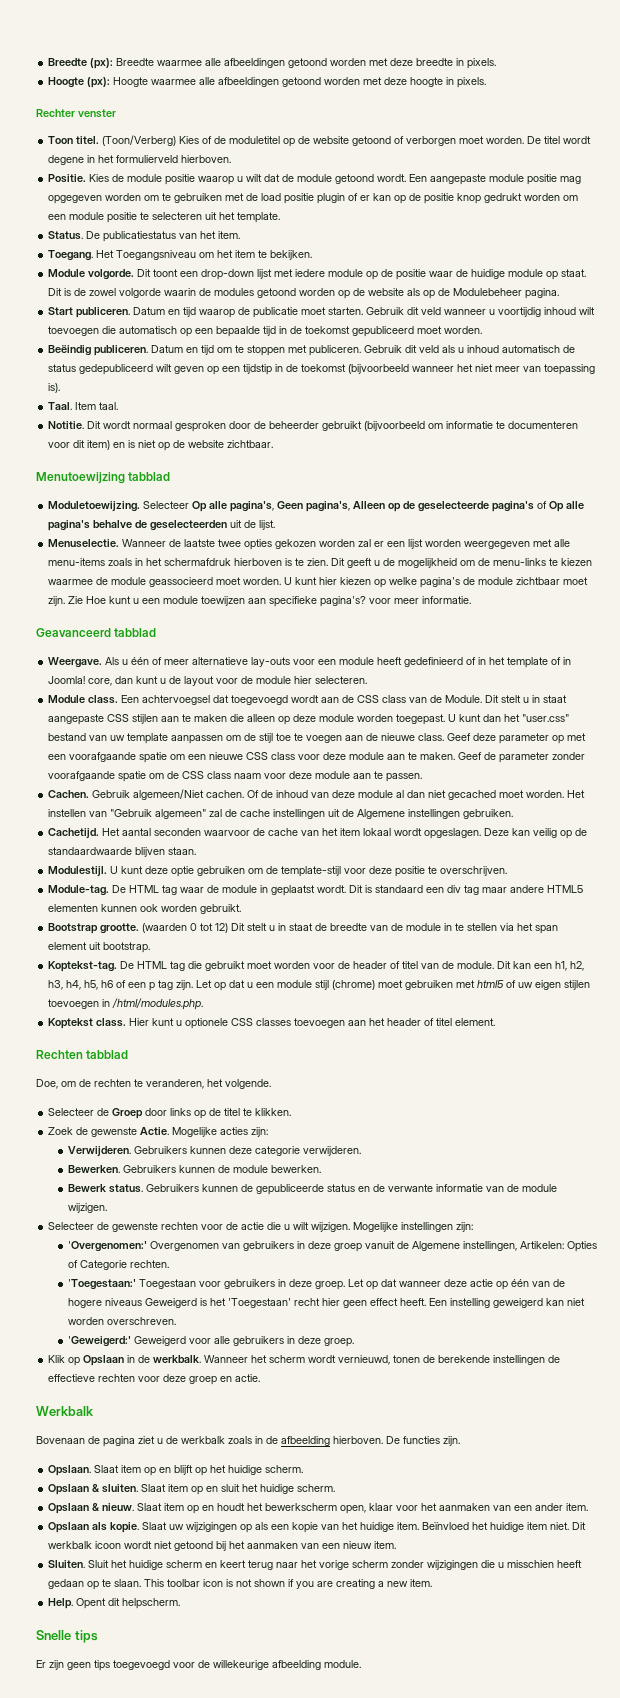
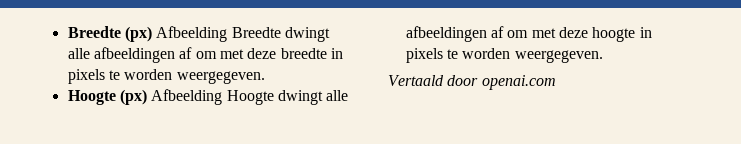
[48,58,497,69] [48,77,487,88] [36,109,116,118] [48,135,592,147] [48,155,232,165] [48,174,582,185] [48,193,579,204] [48,212,281,223] [48,231,241,242] [48,250,313,261] [48,269,587,280] [48,288,560,299] [48,307,596,318] [48,326,483,337] [48,345,576,356] [48,364,596,375] [48,383,61,393] [48,402,119,410] [48,421,579,432] [48,440,274,451] [36,472,171,484] [48,501,585,512] [48,520,276,531] [48,539,571,550] [48,558,593,568] [48,577,589,588] [48,596,472,607] [36,628,157,637] [48,657,572,668] [48,676,368,686] [48,695,568,705] [48,714,570,725] [48,733,587,744] [48,752,586,763] [48,771,423,782] [48,789,586,800] [48,809,514,819] [48,828,588,839] [48,847,197,857] [48,866,508,877] [48,885,584,896] [48,904,242,914] [48,923,559,934] [48,942,151,953] [48,961,585,972] [48,980,591,991] [48,998,204,1010] [48,1018,496,1029] [36,1050,129,1059] [36,1079,271,1089] [48,1108,292,1119] [48,1127,269,1137] [67,1146,361,1157] [67,1165,321,1173] [67,1184,557,1195] [67,1203,107,1213] [48,1222,474,1232] [67,1241,597,1252] [67,1260,169,1270] [67,1279,565,1290] [67,1298,585,1308] [67,1317,176,1325] [67,1336,354,1347] [48,1355,561,1366] [48,1374,261,1385] [36,1406,94,1416] [36,1436,460,1447] [48,1465,304,1476] [48,1484,336,1495] [48,1503,589,1514] [48,1522,587,1533] [48,1541,397,1551] [48,1560,583,1570] [48,1579,433,1590] [48,1598,181,1609] [36,1630,98,1643] [36,1660,361,1671] Breedte (px): Breedte waarmee alle afbeeldingen getoond worden met deze breedte in pixels. // Hoogte (px): Hoogte waarmee alle afbeeldingen getoond worden met deze hoogte in pixels. // Rechter venster // Toon titel. (Toon/Verberg) Kies of de moduletitel op de website getoond of verborgen moet worden. De titel wordt degene in het formulierveld hierboven. // Positie. Kies de module positie waarop u wilt dat de module getoond wordt. Een aangepaste module positie mag opgegeven worden om te gebruiken met de load positie plugin of er kan op de positie knop gedrukt worden om een module positie te selecteren uit het template. // Status. De publicatiestatus van het item. // Toegang. Het Toegangsniveau om het item te bekijken. // Module volgorde. Dit toont een drop-down lijst met iedere module op de positie waar de huidige module op staat. Dit is de zowel volgorde waarin de modules getoond worden op de website als op de Modulebeheer pagina. // Start publiceren. Datum en tijd waarop de publicatie moet starten. Gebruik dit veld wanneer u voortijdig inhoud wilt toevoegen die automatisch op een bepaalde tijd in de toekomst gepubliceerd moet worden. // Beëindig publiceren. Datum en tijd om te stoppen met publiceren. Gebruik dit veld als u inhoud automatisch de status gedepubliceerd wilt geven op een tijdstip in de toekomst (bijvoorbeeld wanneer het niet meer van toepassing is). // Taal. Item taal. // Notitie. Dit wordt normaal gesproken door de beheerder gebruikt (bijvoorbeeld om informatie te documenteren voor dit item) en is niet op de website zichtbaar. // Menutoewijzing tabblad // Moduletoewijzing. Selecteer Op alle pagina's, Geen pagina's, Alleen op de geselecteerde pagina's of Op alle pagina's behalve de geselecteerden uit de lijst. // Menuselectie. Wanneer de laatste twee opties gekozen worden zal er een lijst worden weergegeven met alle menu-items zoals in het schermafdruk hierboven is te zien. Dit geeft u de mogelijkheid om de menu-links te kiezen waarmee de module geassocieerd moet worden. U kunt hier kiezen op welke pagina's de module zichtbaar moet zijn. Zie Hoe kunt u een module toewijzen aan specifieke pagina's? voor meer informatie. // Geavanceerd tabblad // Weergave. Als u één of meer alternatieve lay-outs voor een module heeft gedefinieerd of in het template of in Joomla! core, dan kunt u de layout voor de module hier selecteren. // Module class. Een achtervoegsel dat toegevoegd wordt aan de CSS class van de Module. Dit stelt u in staat aangepaste CSS stijlen aan te maken die alleen op deze module worden toegepast. U kunt dan het "user.css" bestand van uw template aanpassen om de stijl toe te voegen aan de nieuwe class. Geef deze parameter op met een voorafgaande spatie om een nieuwe CSS class voor deze module aan te maken. Geef de parameter zonder voorafgaande spatie om de CSS class naam voor deze module aan te passen. // Cachen. Gebruik algemeen/Niet cachen. Of de inhoud van deze module al dan niet gecached moet worden. Het instellen van "Gebruik algemeen" zal de cache instellingen uit de Algemene instellingen gebruiken. // Cachetijd. Het aantal seconden waarvoor de cache van het item lokaal wordt opgeslagen. Deze kan veilig op de standaardwaarde blijven staan. // Modulestijl. U kunt deze optie gebruiken om de template-stijl voor deze positie te overschrijven. // Module-tag. De HTML tag waar de module in geplaatst wordt. Dit is standaard een div tag maar andere HTML5 elementen kunnen ook worden gebruikt. // Bootstrap grootte. (waarden 0 tot 12) Dit stelt u in staat de breedte van de module in te stellen via het span element uit bootstrap. // Koptekst-tag. De HTML tag die gebruikt moet worden voor de header of titel van de module. Dit kan een h1, h2, h3, h4, h5, h6 of een p tag zijn. Let op dat u een module stijl (chrome) moet gebruiken met html5 of uw eigen stijlen toevoegen in /html/modules.php. // Koptekst class. Hier kunt u optionele CSS classes toevoegen aan het header of titel element. // Rechten tabblad // Doe, om de rechten te veranderen, het volgende. // Selecteer de Groep door links op de titel te klikken. // Zoek de gewenste Actie. Mogelijke acties zijn: // Verwijderen. Gebruikers kunnen deze categorie verwijderen. // Bewerken. Gebruikers kunnen de module bewerken. // Bewerk status. Gebruikers kunnen de gepubliceerde status en de verwante informatie van de module wijzigen. // Selecteer de gewenste rechten voor de actie die u wilt wijzigen. Mogelijke instellingen zijn: // 'Overgenomen:' Overgenomen van gebruikers in deze groep vanuit de Algemene instellingen, Artikelen: Opties of Categorie rechten. // 'Toegestaan:' Toegestaan voor gebruikers in deze groep. Let op dat wanneer deze actie op één van de hogere niveaus Geweigerd is het 'Toegestaan' recht hier geen effect heeft. Een instelling geweigerd kan niet worden overschreven. // 'Geweigerd:' Geweigerd voor alle gebruikers in deze groep. // Klik op Opslaan in de werkbalk. Wanneer het scherm wordt vernieuwd, tonen de berekende instellingen de effectieve rechten voor deze groep en actie. // Werkbalk // Bovenaan de pagina ziet u de werkbalk zoals in de afbeelding hierboven. De functies zijn. // Opslaan. Slaat item op en blijft op het huidige scherm. // Opslaan & sluiten. Slaat item op en sluit het huidige scherm. // Opslaan & nieuw. Slaat item op en houdt het bewerkscherm open, klaar voor het aanmaken van een ander item. // Opslaan als kopie. Slaat uw wijzigingen op als een kopie van het huidige item. Beïnvloed het huidige item niet. Dit werkbalk icoon wordt niet getoond bij het aanmaken van een nieuw item. // Sluiten. Sluit het huidige scherm en keert terug naar het vorige scherm zonder wijzigingen die u misschien heeft gedaan op te slaan. This toolbar icon is not shown if you are creating a new item. // Help. Opent dit helpscherm. // Snelle tips // Er zijn geen tips toegevoegd voor de willekeurige afbeelding module. -> [67,26,330,42] [67,47,343,63] [67,69,265,84] [67,89,349,105] [405,26,652,42] [405,48,603,63] [388,75,556,90] Breedte (px) Afbeelding Breedte dwingt alle afbeeldingen af om met deze breedte in pixels te worden weergegeven. // Hoogte (px) Afbeelding Hoogte dwingt alle afbeeldingen af om met deze hoogte in pixels te worden weergegeven. // Vertaald door openai.com

